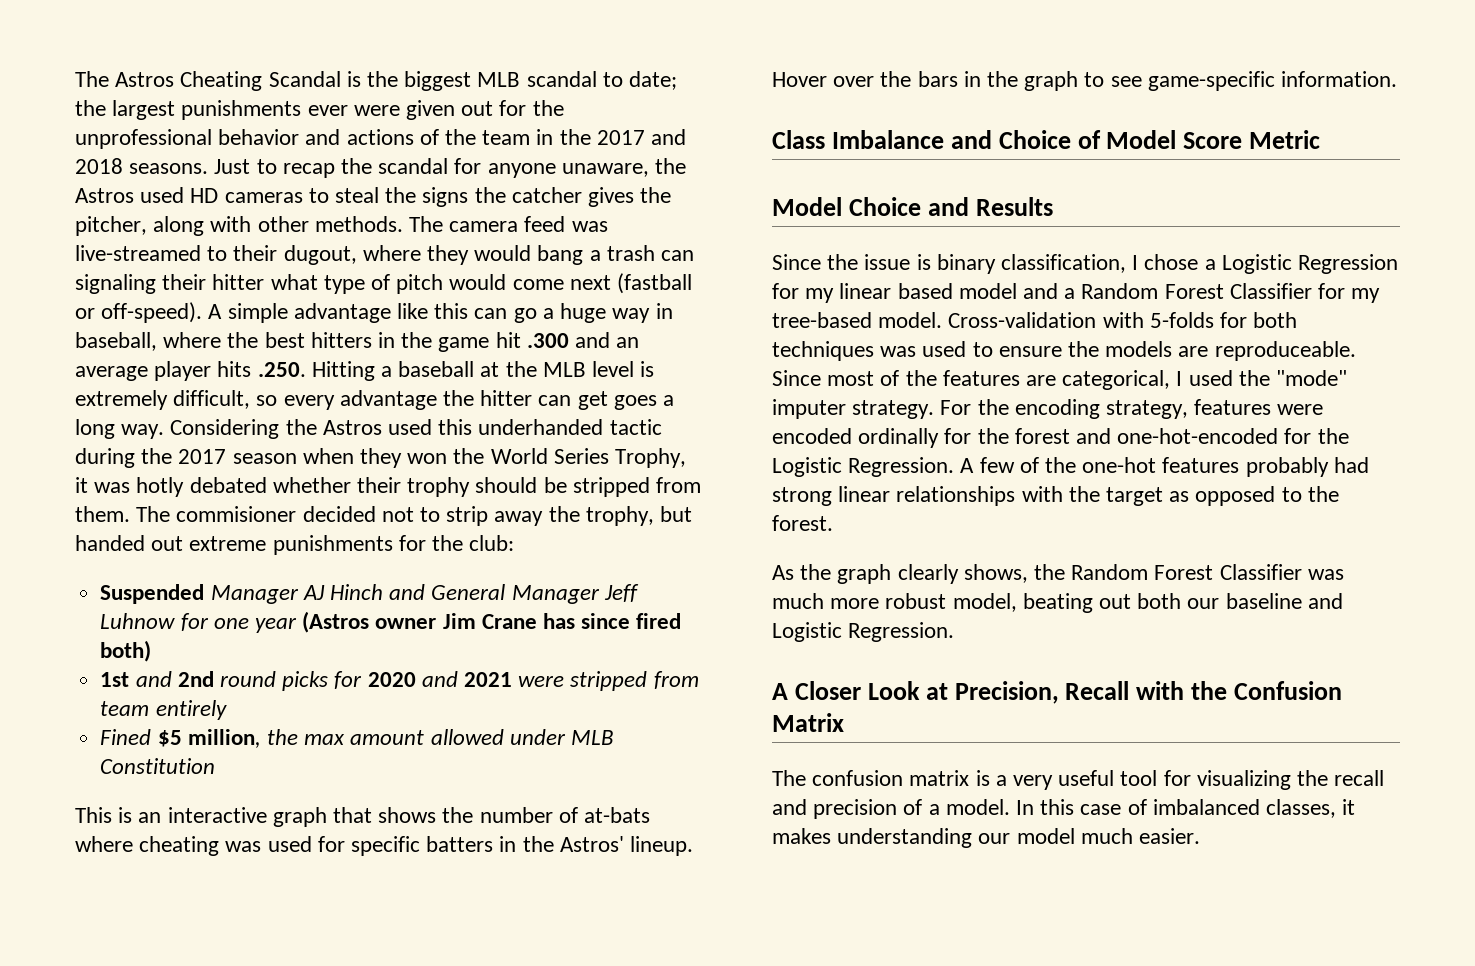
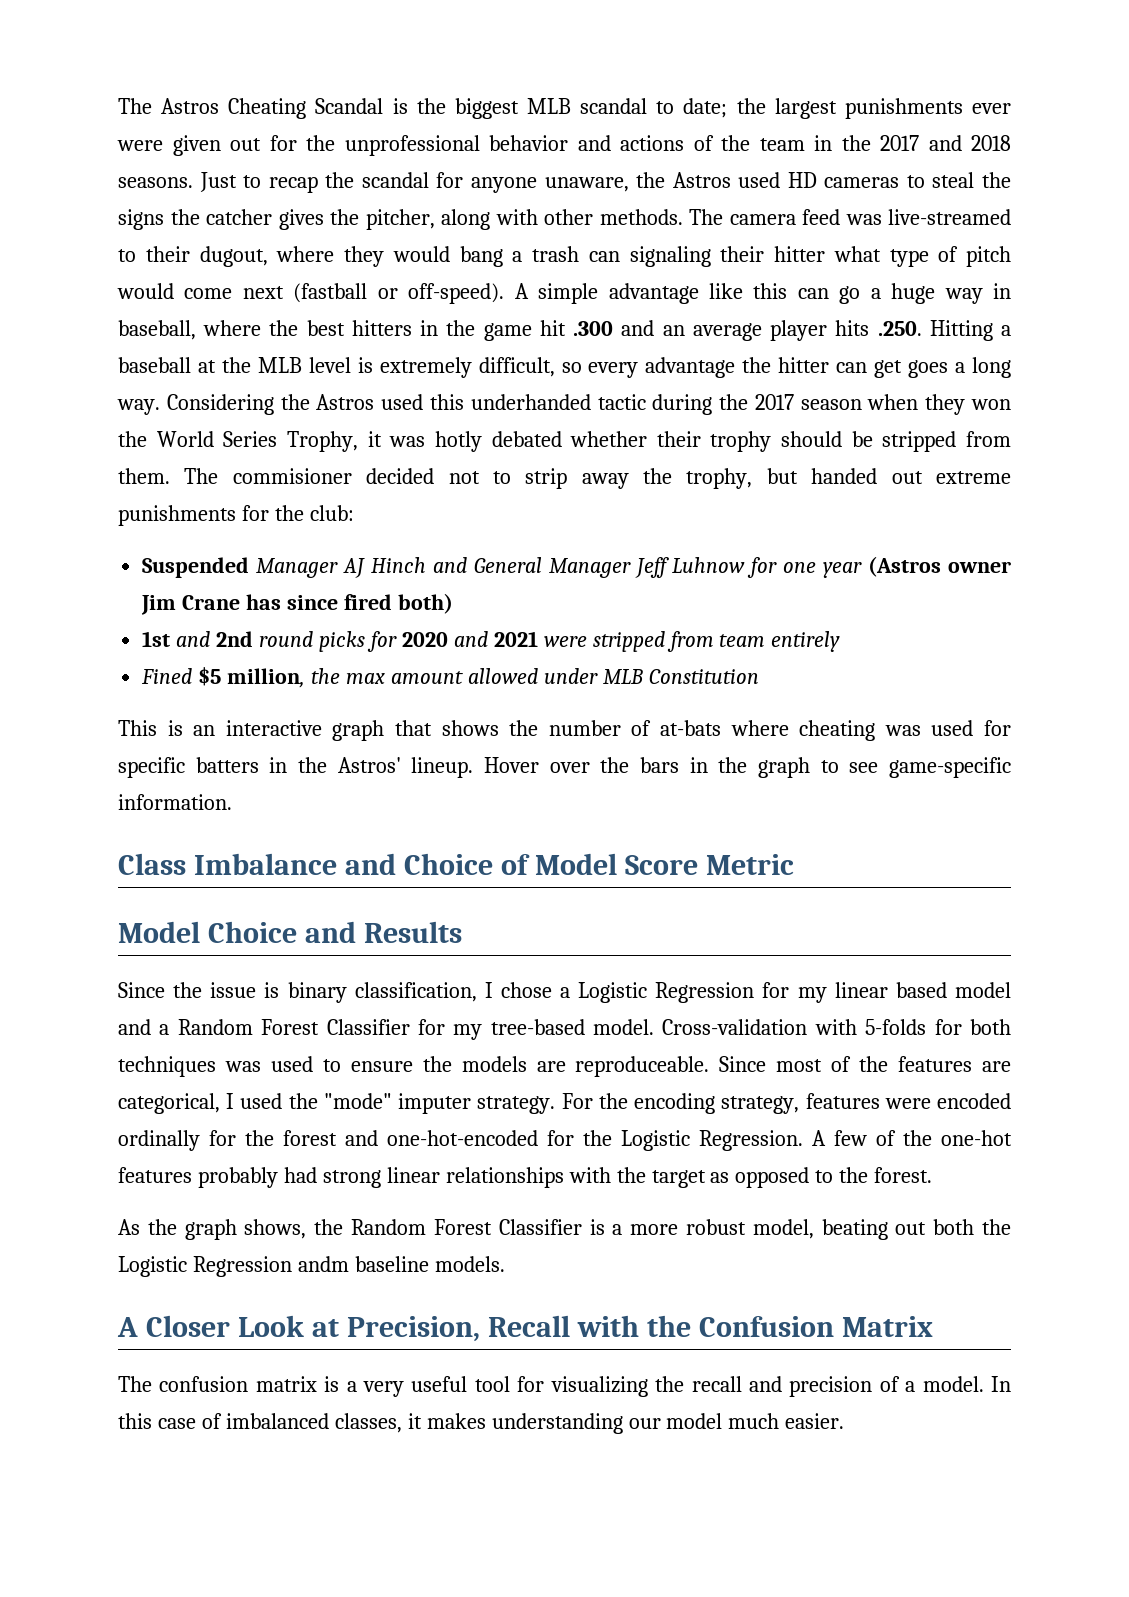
[897,564,959,584] clearly -> (237, 1229) none
[1307,569,1344,580] [772,593,824,609] was much -> [589,1219,623,1235] is a
[1187,593,1343,609] [772,622,955,642] our baseline and Logistic Regression. -> [982,1219,1011,1235] [118,1256,505,1277] the Logistic Regression andm baseline models.

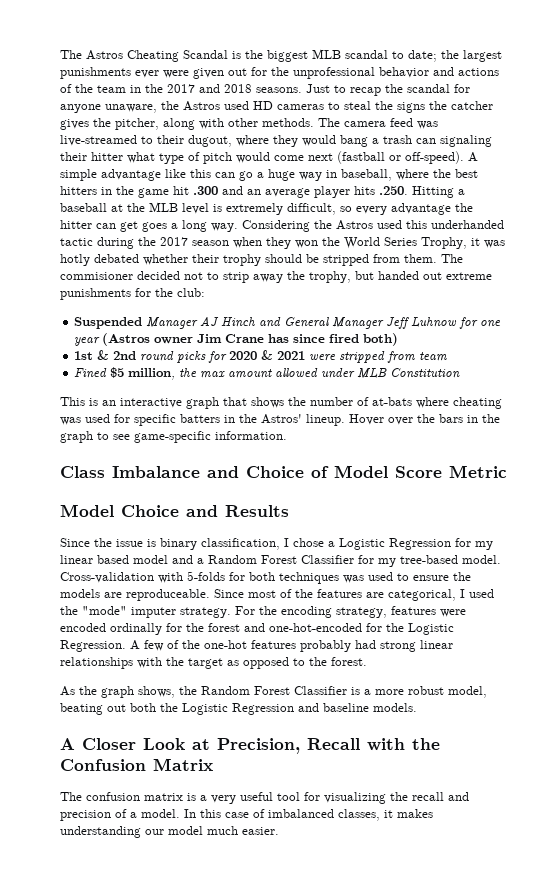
[176,631,211,647] and -> [97,350,110,360] &
[453,631,488,647] and -> [261,350,274,360] &
[771,631,841,652] entirely -> (448, 356) none
[297,1256,349,1272] andm -> [298,703,319,712] and

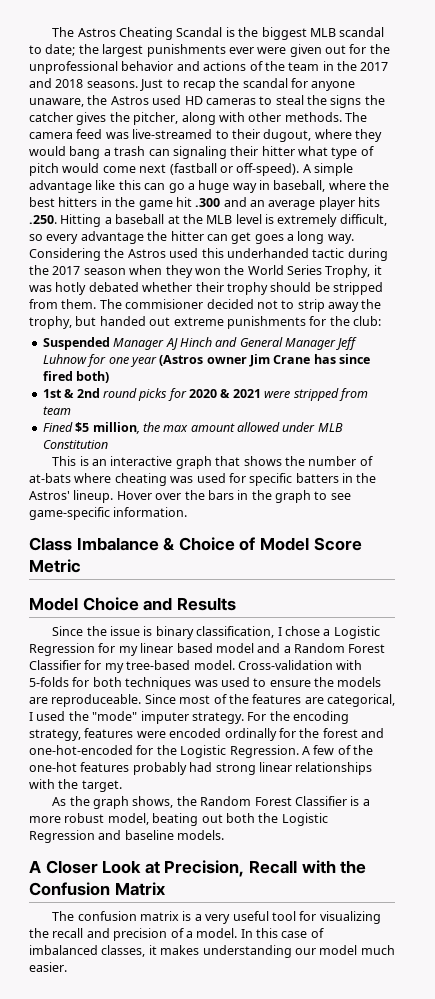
[207,466,239,478] and -> [163,537,176,551] &
[188,657,367,669] target as opposed to the forest. -> [81,780,122,792] target.

